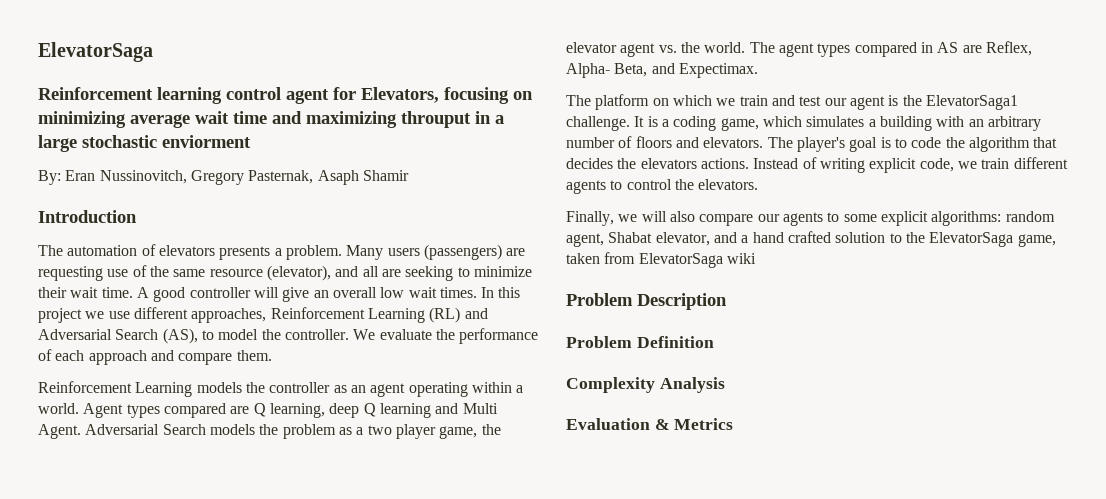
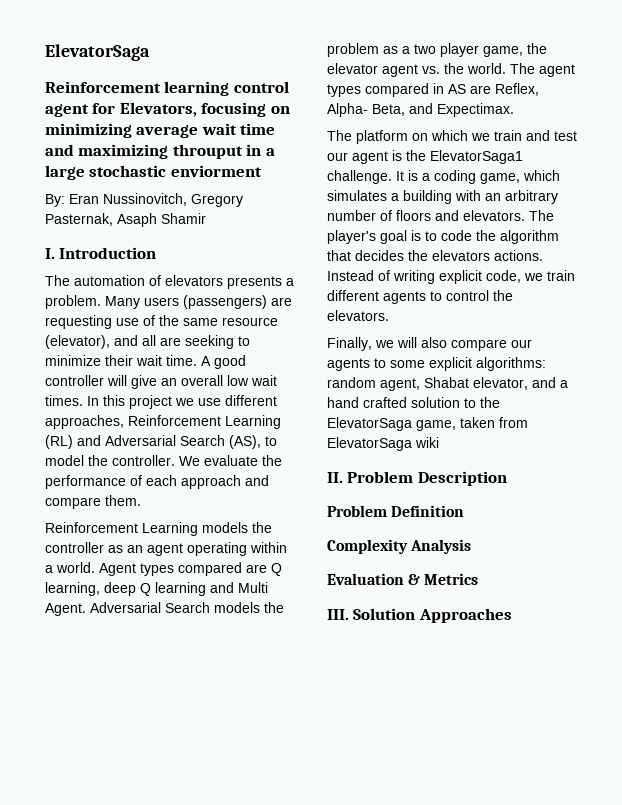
(409, 175) none -> [45,248,55,259] I.
(756, 258) none -> [327,472,343,483] II.
(734, 424) none -> [327,608,512,623] // III. Solution Approaches

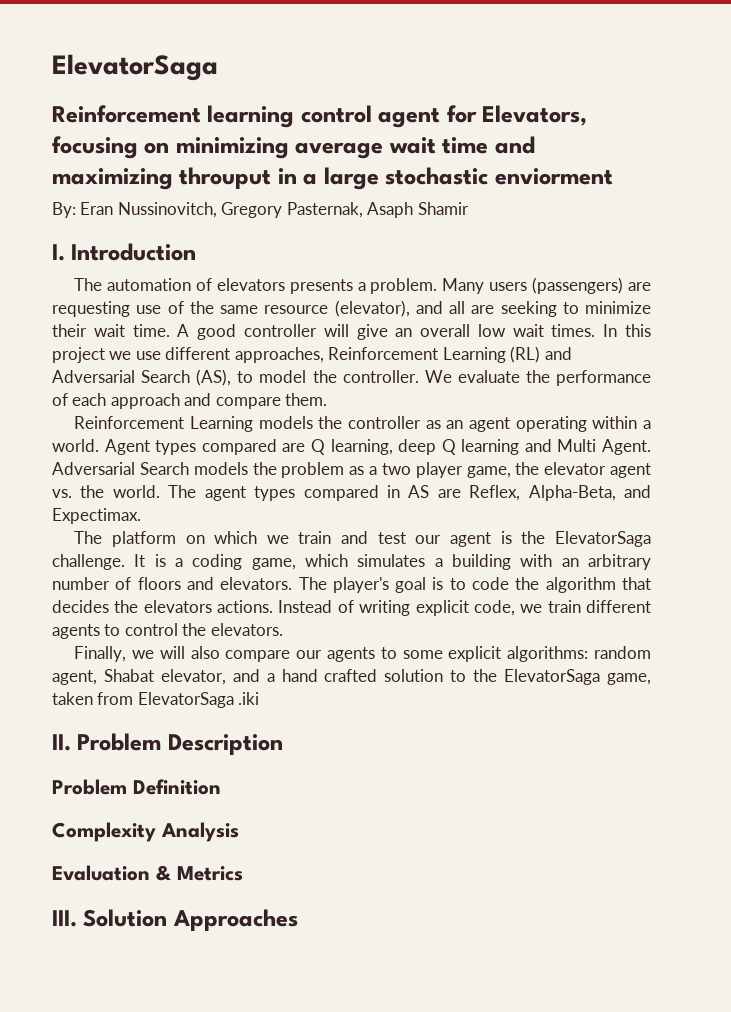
[327,103,405,117] Alpha- Beta, -> [528,485,616,501] Alpha-Beta,
[430,150,523,164] ElevatorSaga1 -> [554,531,651,547] ElevatorSaga
[415,437,439,448] wiki -> [238,692,260,705] .iki

